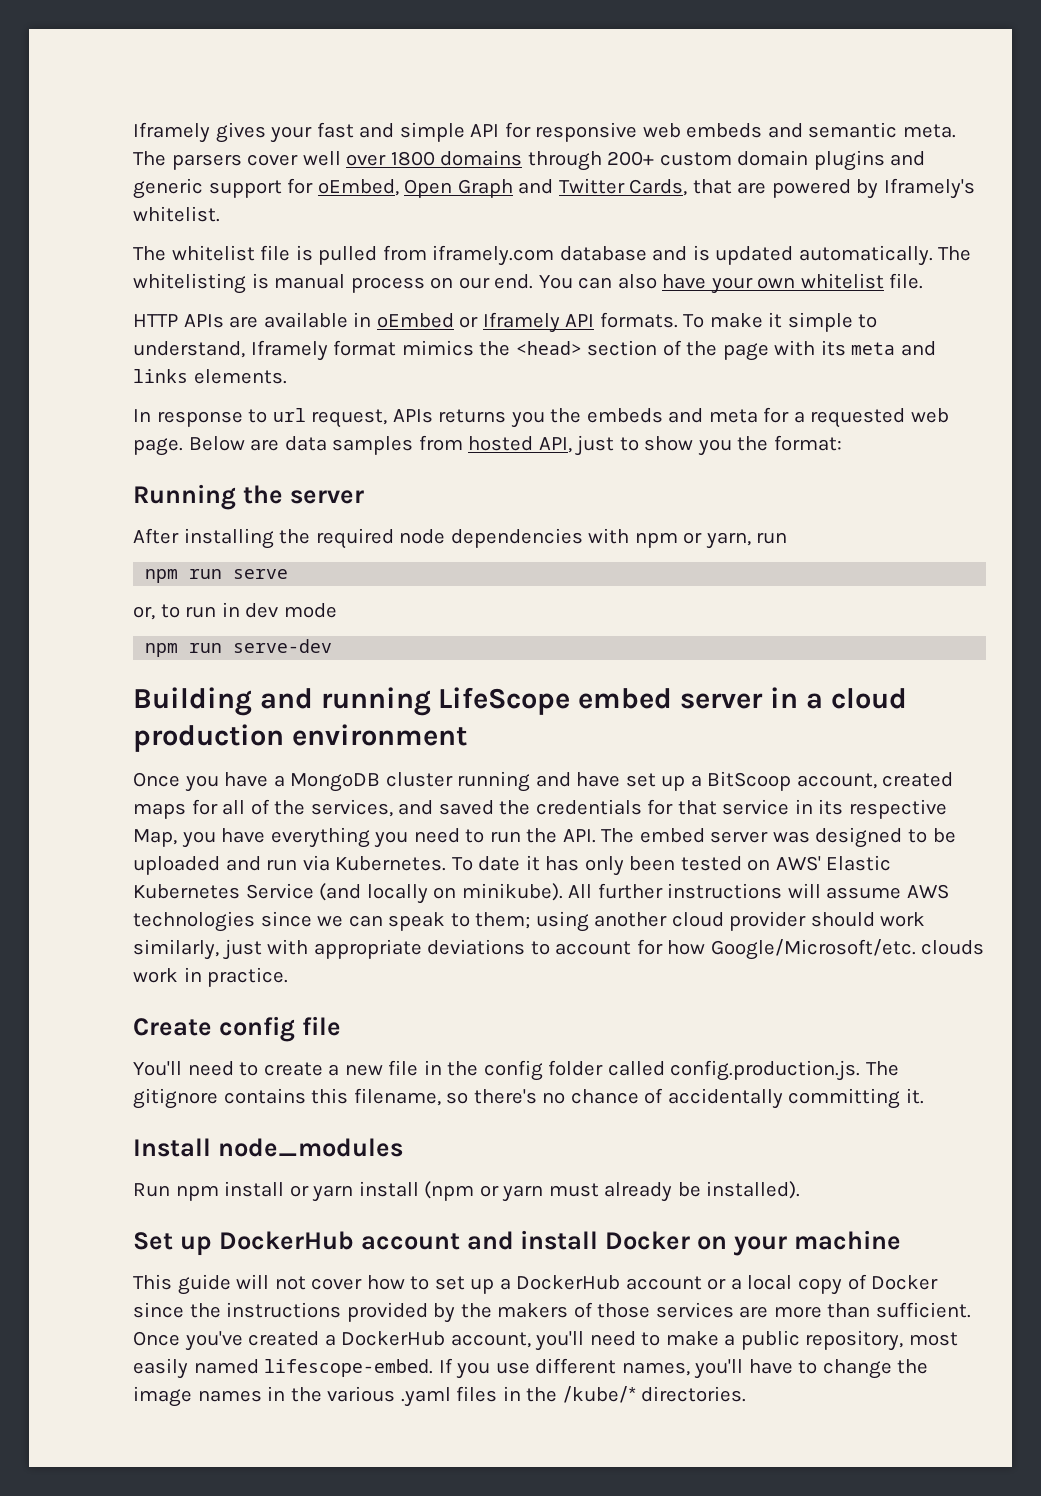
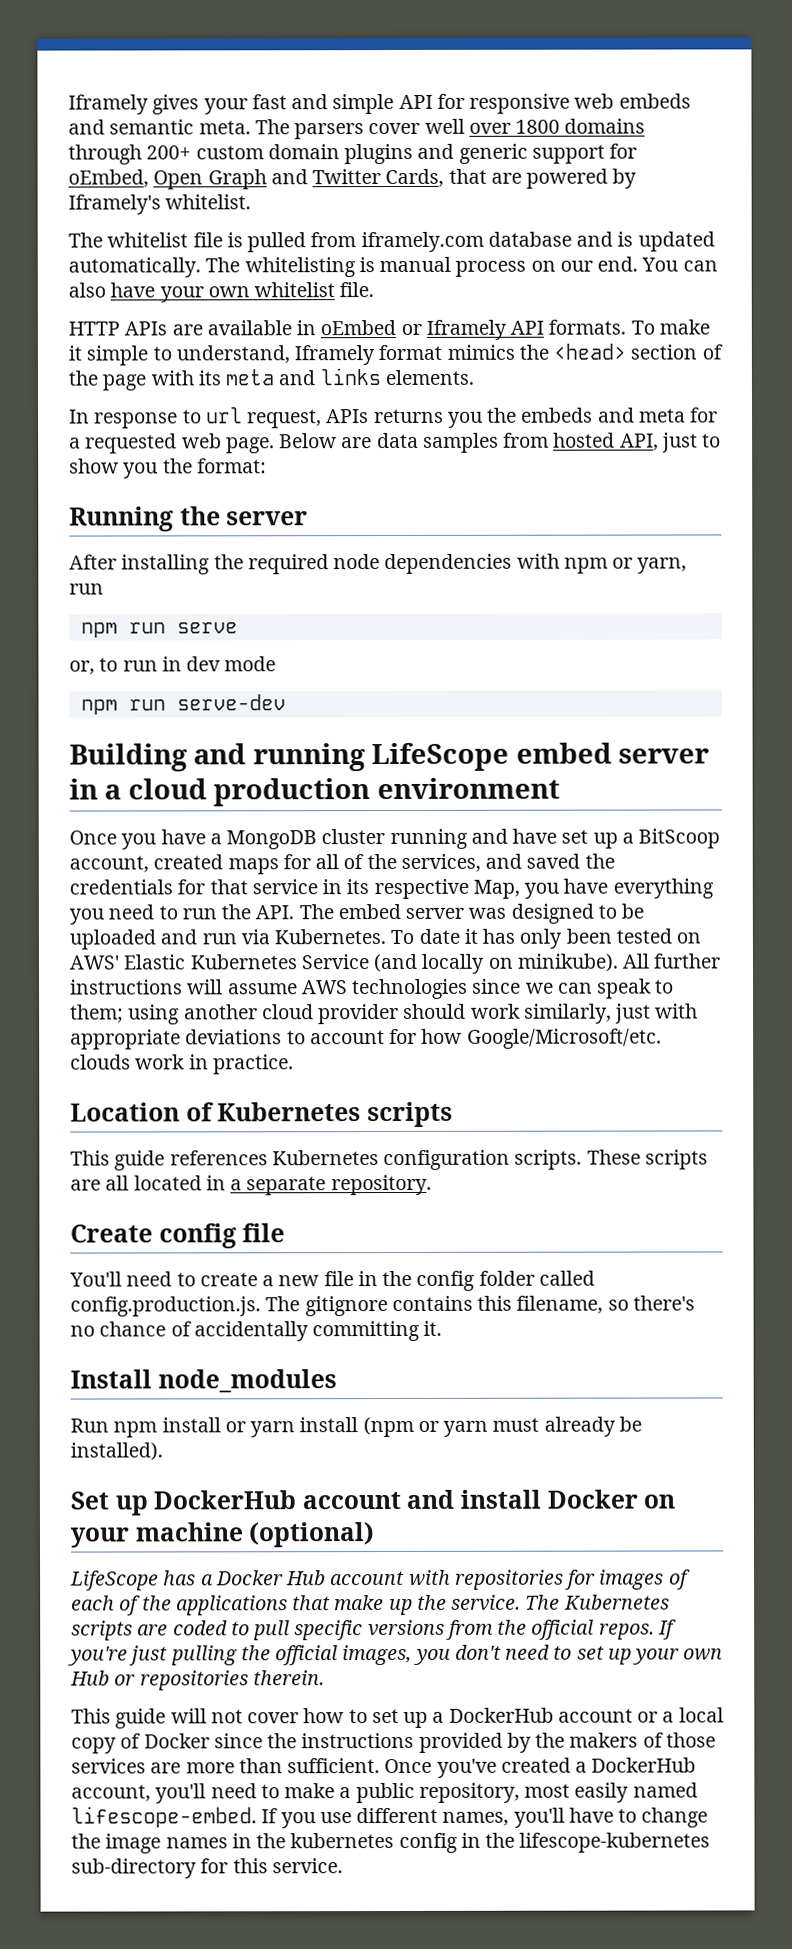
(289, 977) none -> [70,1101,453,1128] [70,1149,708,1171] [70,1174,432,1196] // Location of Kubernetes scripts // This guide references Kubernetes configuration scripts. These scripts are all located in a separate repository.
(901, 1240) none -> [248,1522,375,1548] [70,1569,691,1591] [71,1594,670,1616] [71,1619,677,1641] [67,1644,724,1666] [70,1670,325,1691] (optional) // LifeScope has a Docker Hub account with repositories for images of each of the applications that make up the service. The Kubernetes scripts are coded to pull specific versions from the official repos. If you're just pulling the official images, you don't need to set up your own Hub or repositories therein.
[327,1386,747,1407] various .yaml files in the /kube/* directories. -> [290,1832,711,1853] [71,1858,343,1879] kubernetes config in the lifescope-kubernetes sub-directory for this service.

